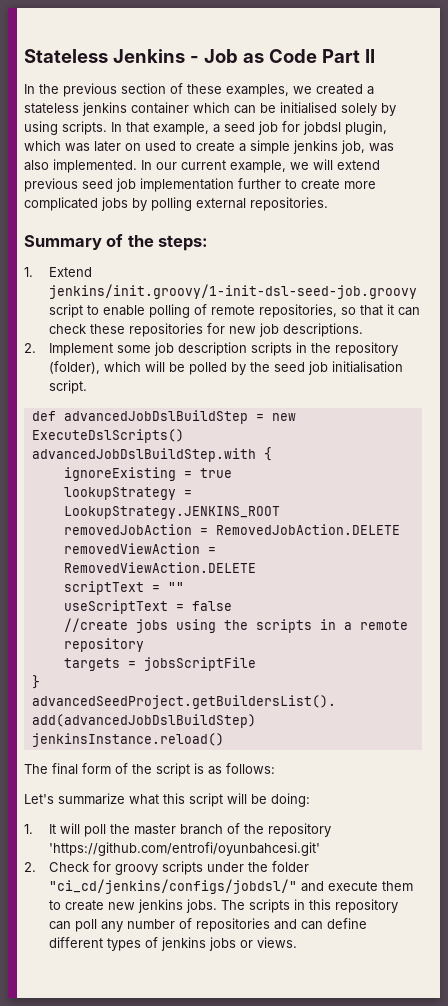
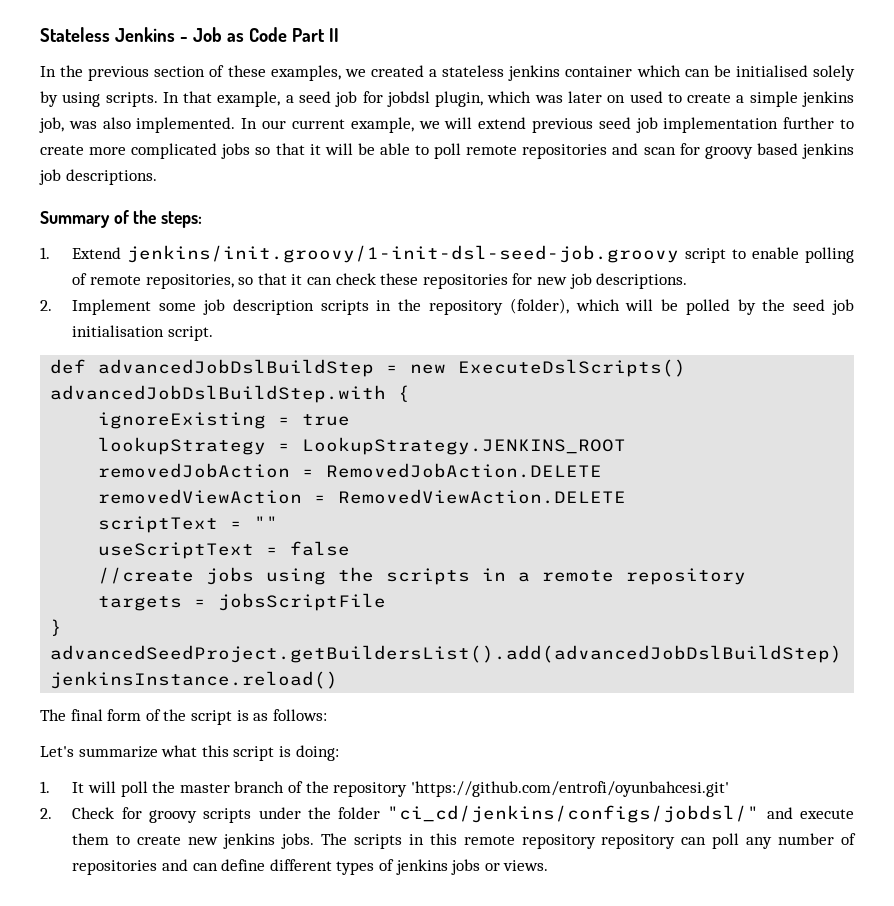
[132,197,328,211] by polling external repositories. -> [255,143,854,159] [39,169,157,185] so that it will be able to poll remote repositories and scan for groovy based jenkins job descriptions.
[227,793,267,804] will be -> [278,746,291,757] is
(331, 904) none -> [463,834,596,849] remote repository

